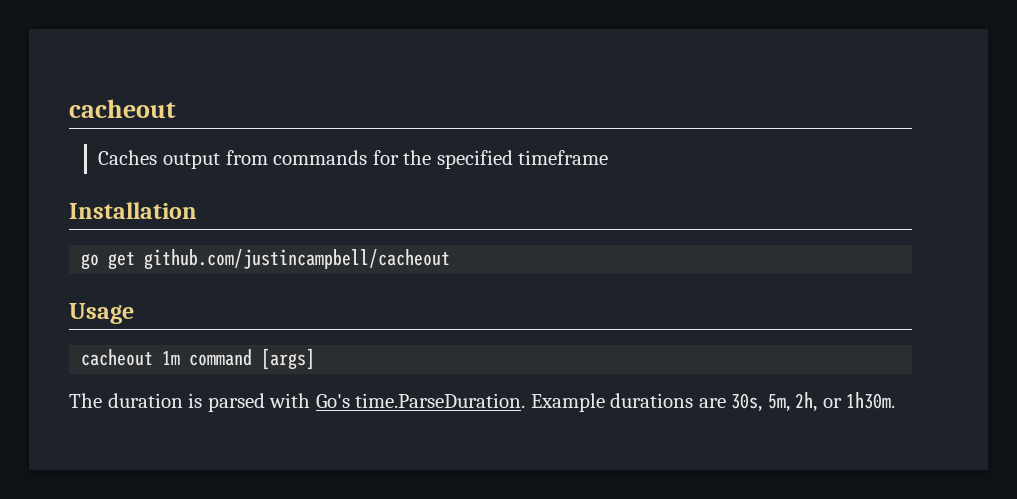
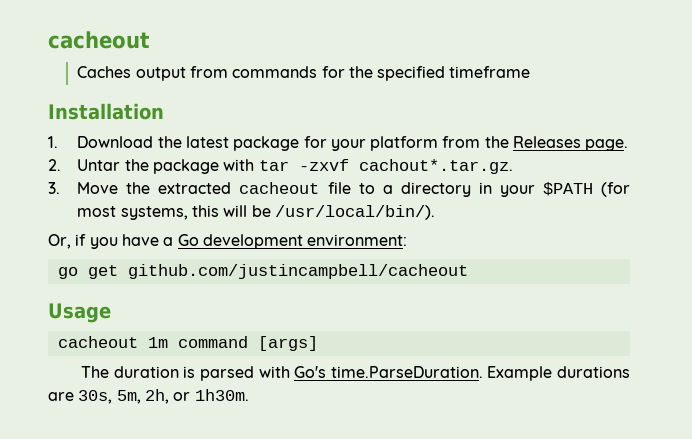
(197, 210) none -> [48,136,629,151] [48,159,513,174] [48,182,630,197] [77,205,435,220] [48,234,408,249] // 1. Download the latest package for your platform from the Releases page. // 2. Untar the package with tar -zxvf cachout*.tar.gz. // 3. Move the extracted cacheout file to a directory in your $PATH (for most systems, this will be /usr/local/bin/). // Or, if you have a Go development environment:

